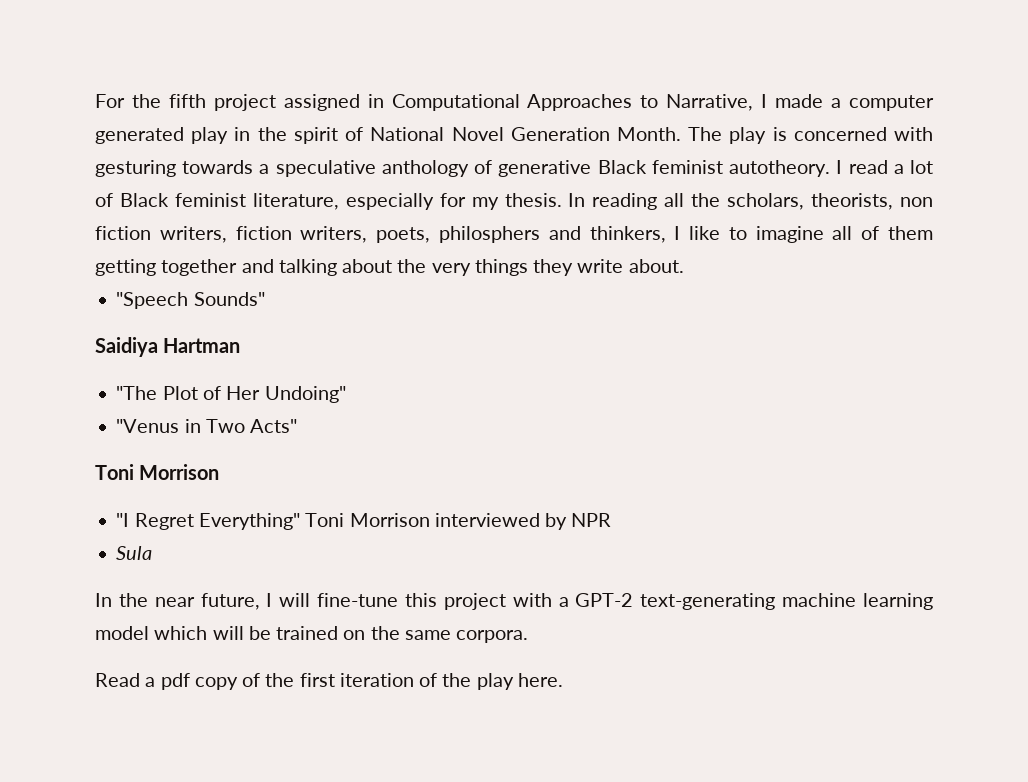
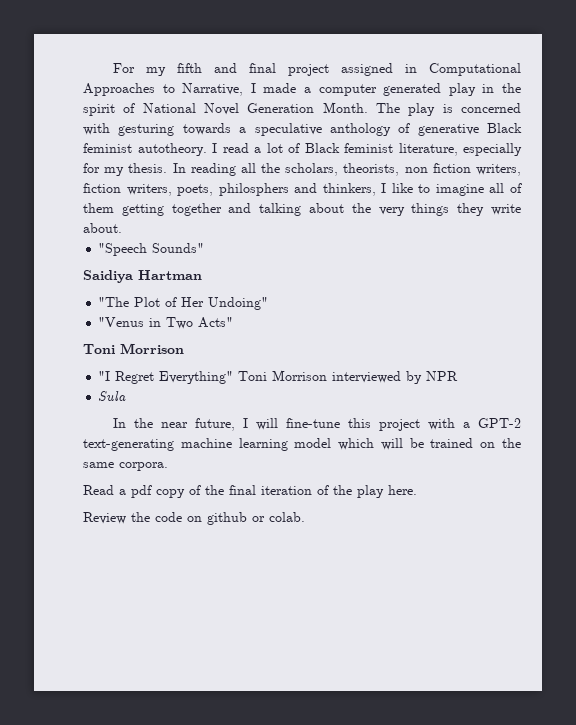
[131,94,206,108] the fifth -> [145,63,276,76] my fifth and final
[299,673,335,687] first -> [229,485,256,495] final
(563, 680) none -> [83,512,305,525] // Review the code on github or colab.

